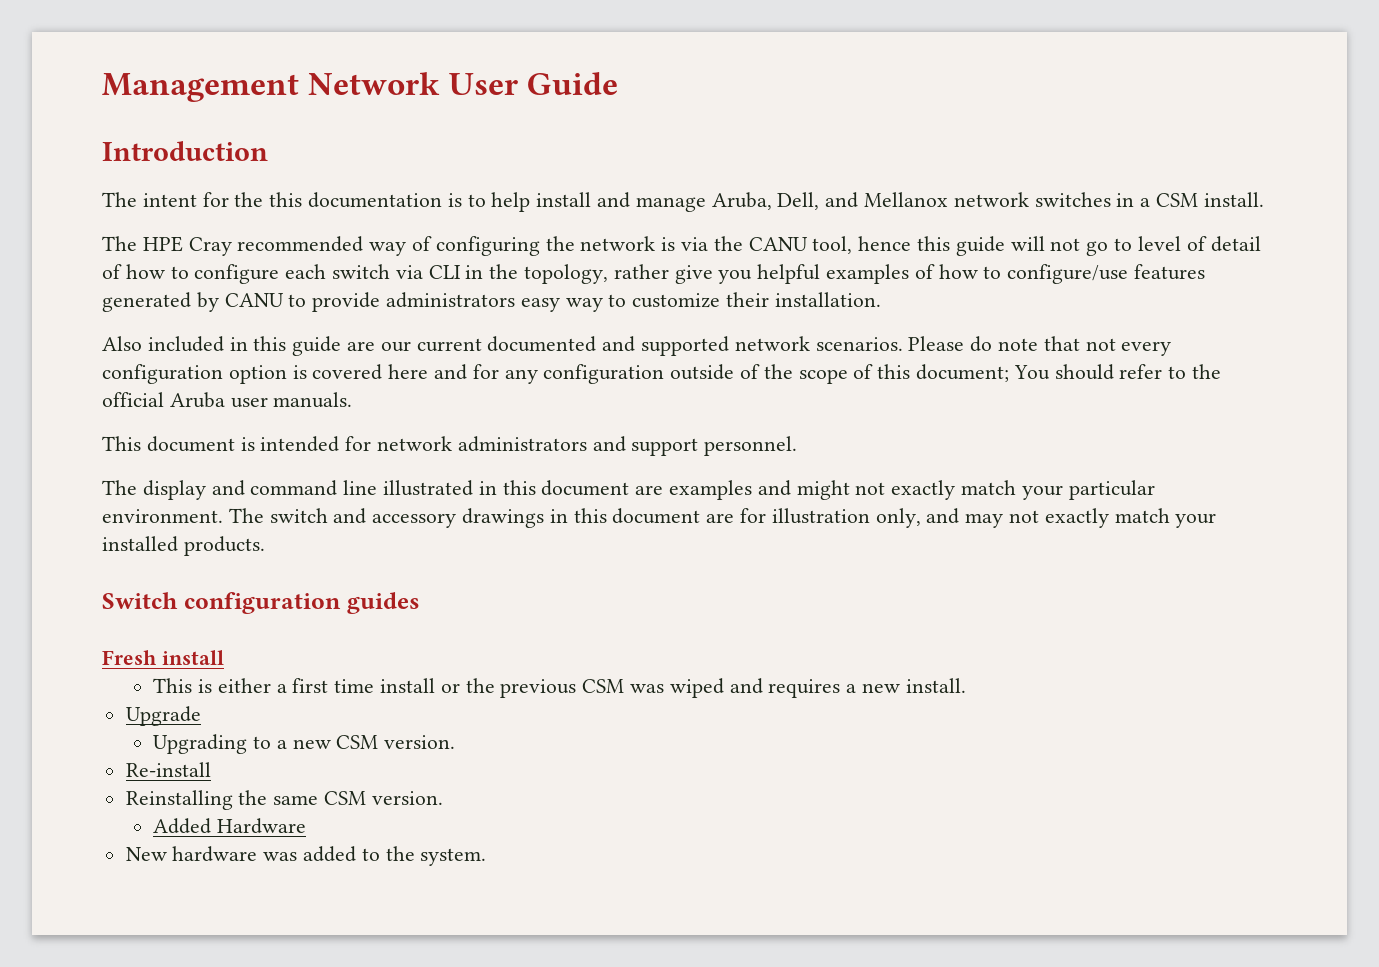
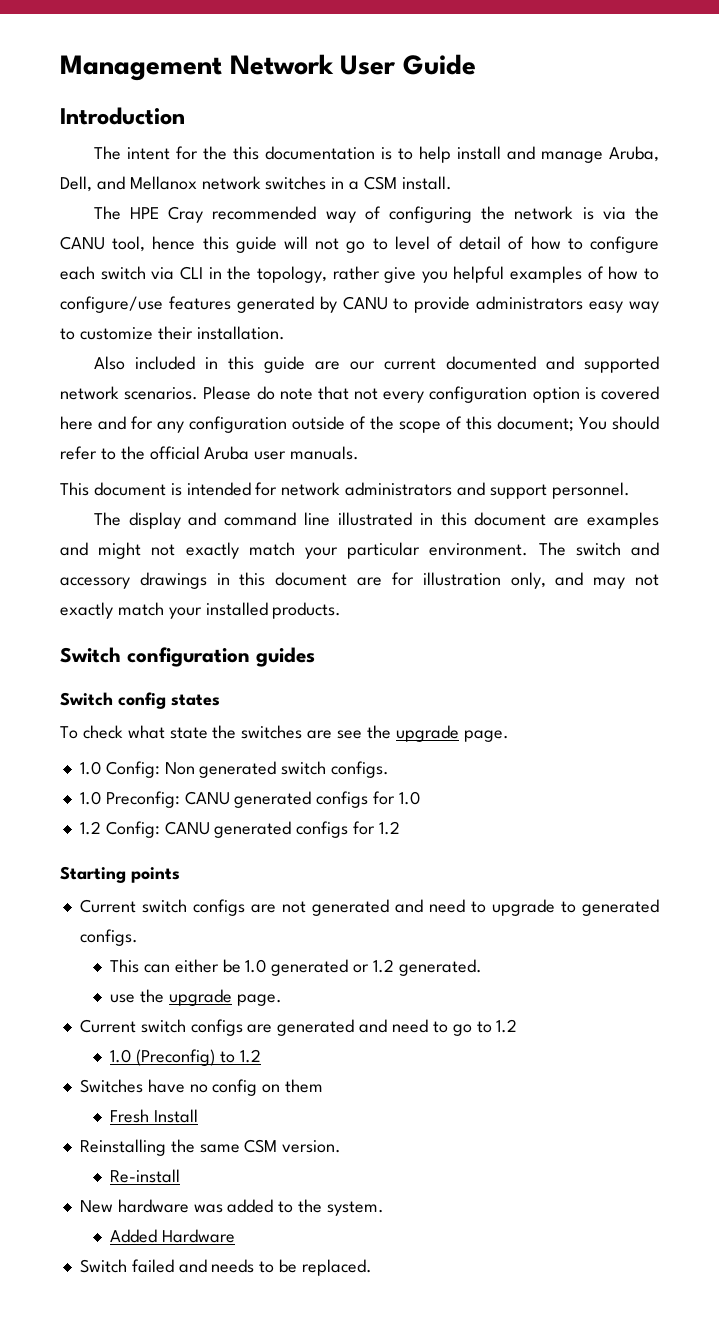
[102,650,224,665] [153,678,966,698] [125,706,201,726] [153,734,456,754] [125,762,211,777] Fresh install // This is either a first time install or the previous CSM was wiped and requires a new install. // Upgrade // Upgrading to a new CSM version. // Re-install -> [60,692,220,709] [60,725,509,742] [79,761,390,778] [79,791,420,808] [79,821,400,838] [60,866,180,883] [79,899,659,916] [79,929,138,946] [109,959,482,976] [109,989,282,1006] [79,1019,518,1036] [109,1049,261,1066] [79,1079,324,1096] [109,1109,198,1123] Switch config states // To check what state the switches are see the upgrade page. // 1.0 Config: Non generated switch configs. // 1.0 Preconfig: CANU generated configs for 1.0 // 1.2 Config: CANU generated configs for 1.2 // Starting points // Current switch configs are not generated and need to upgrade to generated configs. // This can either be 1.0 generated or 1.2 generated. // use the upgrade page. // Current switch configs are generated and need to go to 1.2 // 1.0 (Preconfig) to 1.2 // Switches have no config on them // Fresh Install
[153,818,307,834] Added Hardware -> [109,1169,180,1183] Re-install
(487, 857) none -> [109,1229,235,1243] [79,1259,372,1276] // Added Hardware // Switch failed and needs to be replaced.

